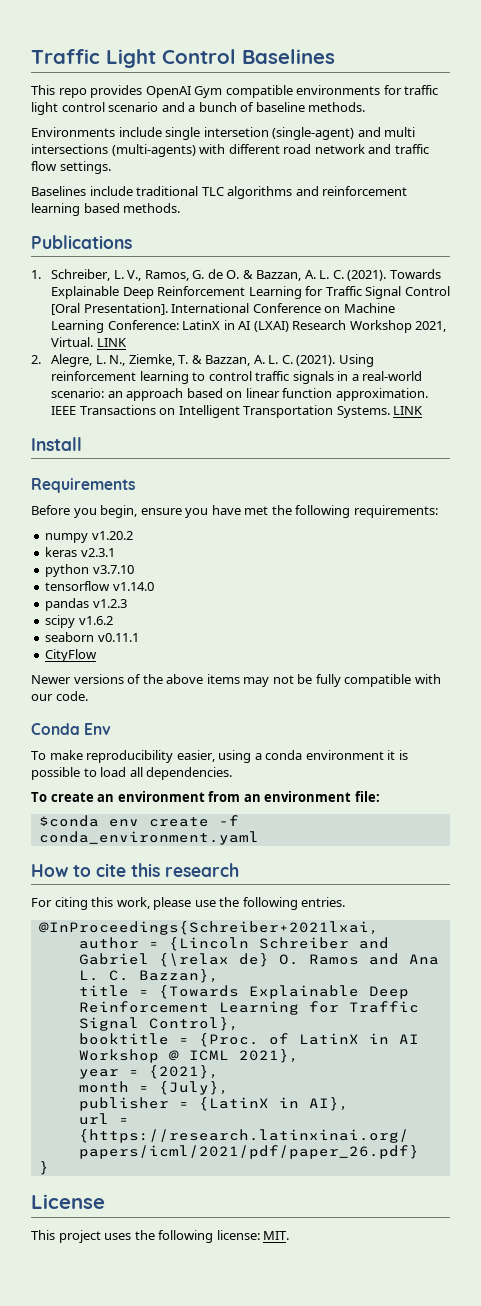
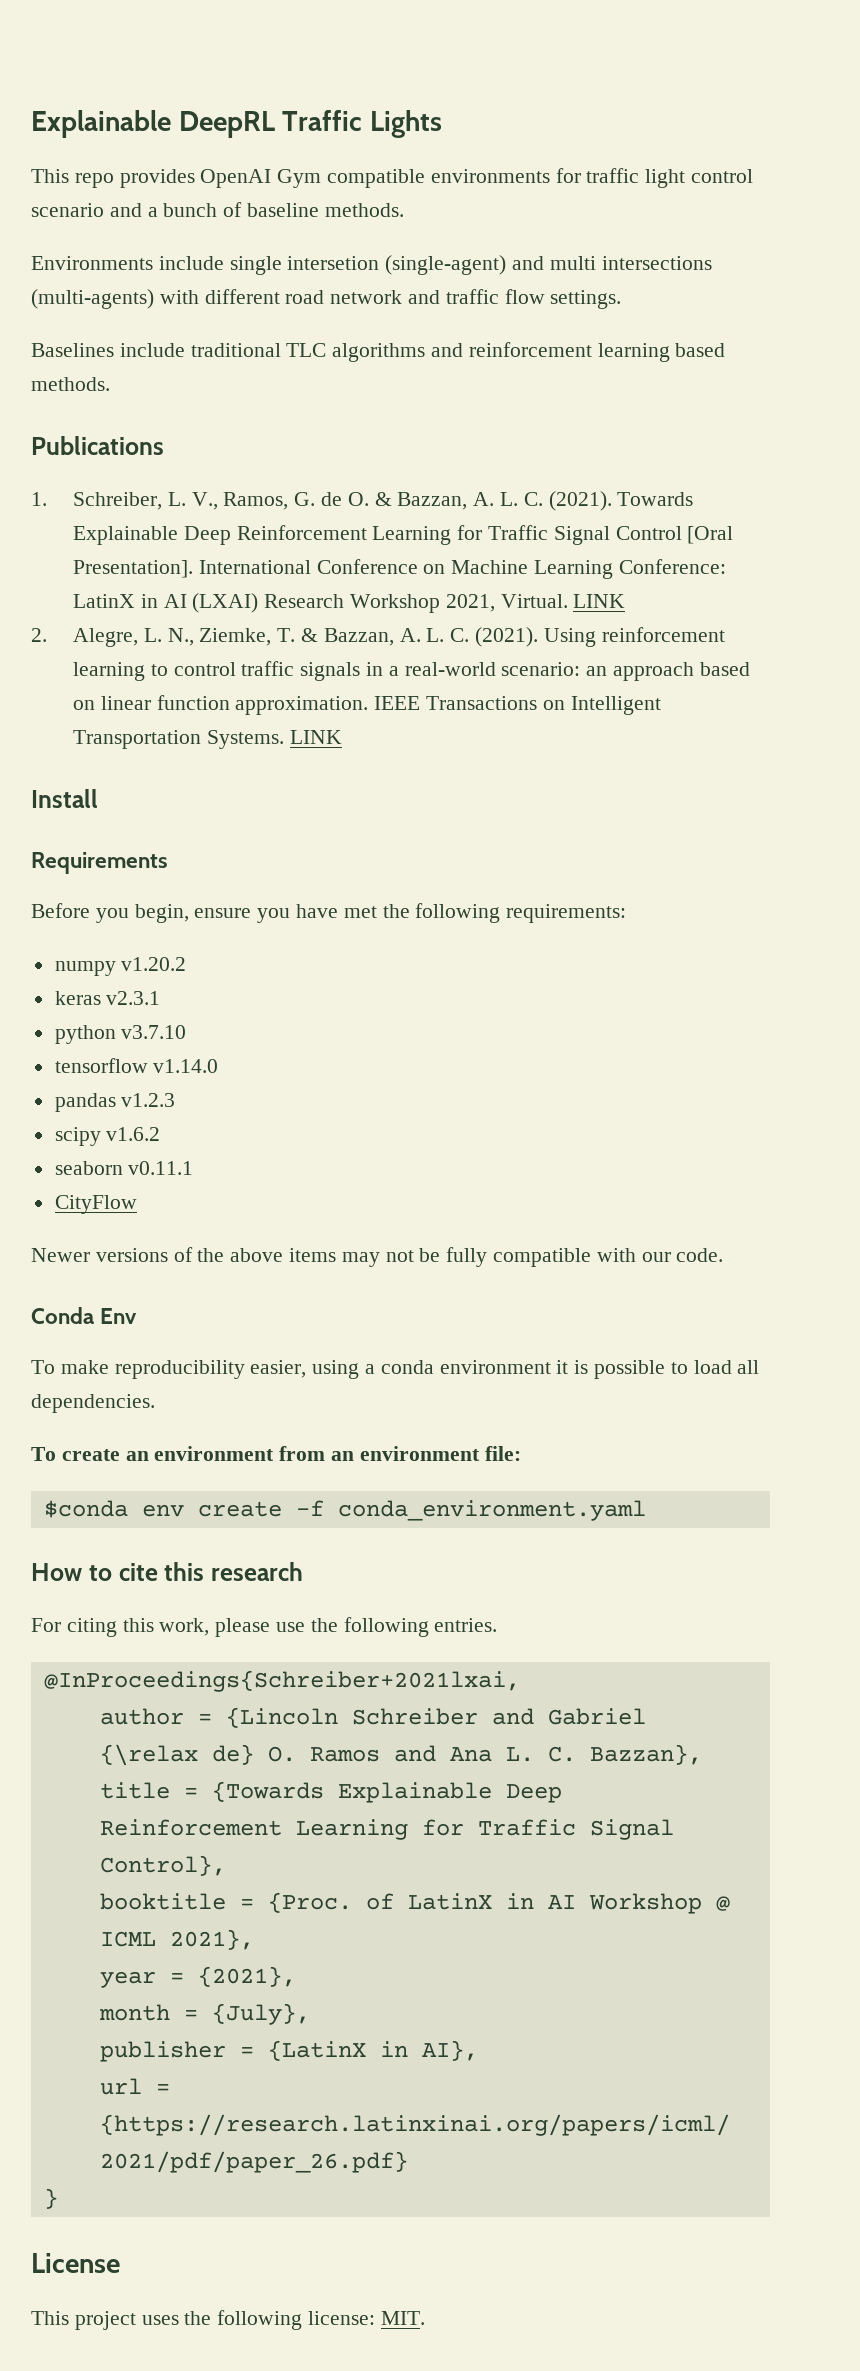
[31,49,335,68] Traffic Light Control Baselines -> [31,110,442,138] Explainable DeepRL Traffic Lights

